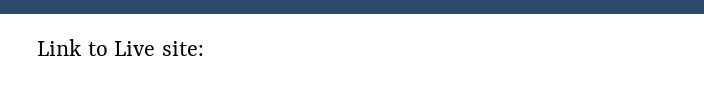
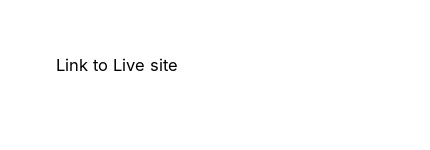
[161,41,204,56] site: -> [150,58,178,71] site

